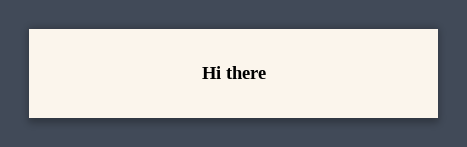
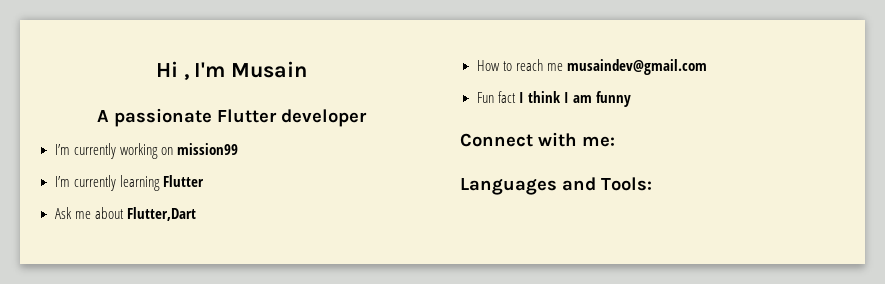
[225,66,266,79] there -> [183,61,308,80] [97,108,367,127] [54,143,238,159] [54,175,204,191] [54,207,196,221] [476,59,707,75] [476,91,631,107] [460,132,615,147] [460,177,652,195] , I'm Musain // A passionate Flutter developer // I’m currently working on mission99 // I’m currently learning Flutter // Ask me about Flutter,Dart // How to reach me musaindev@gmail.com // Fun fact I think I am funny // Connect with me: // Languages and Tools:

